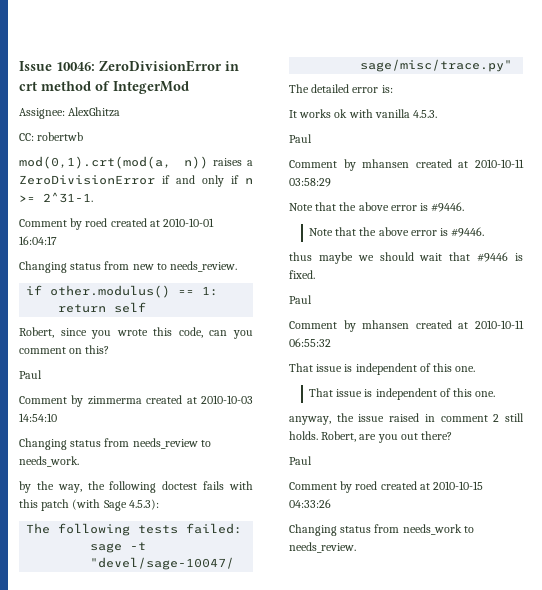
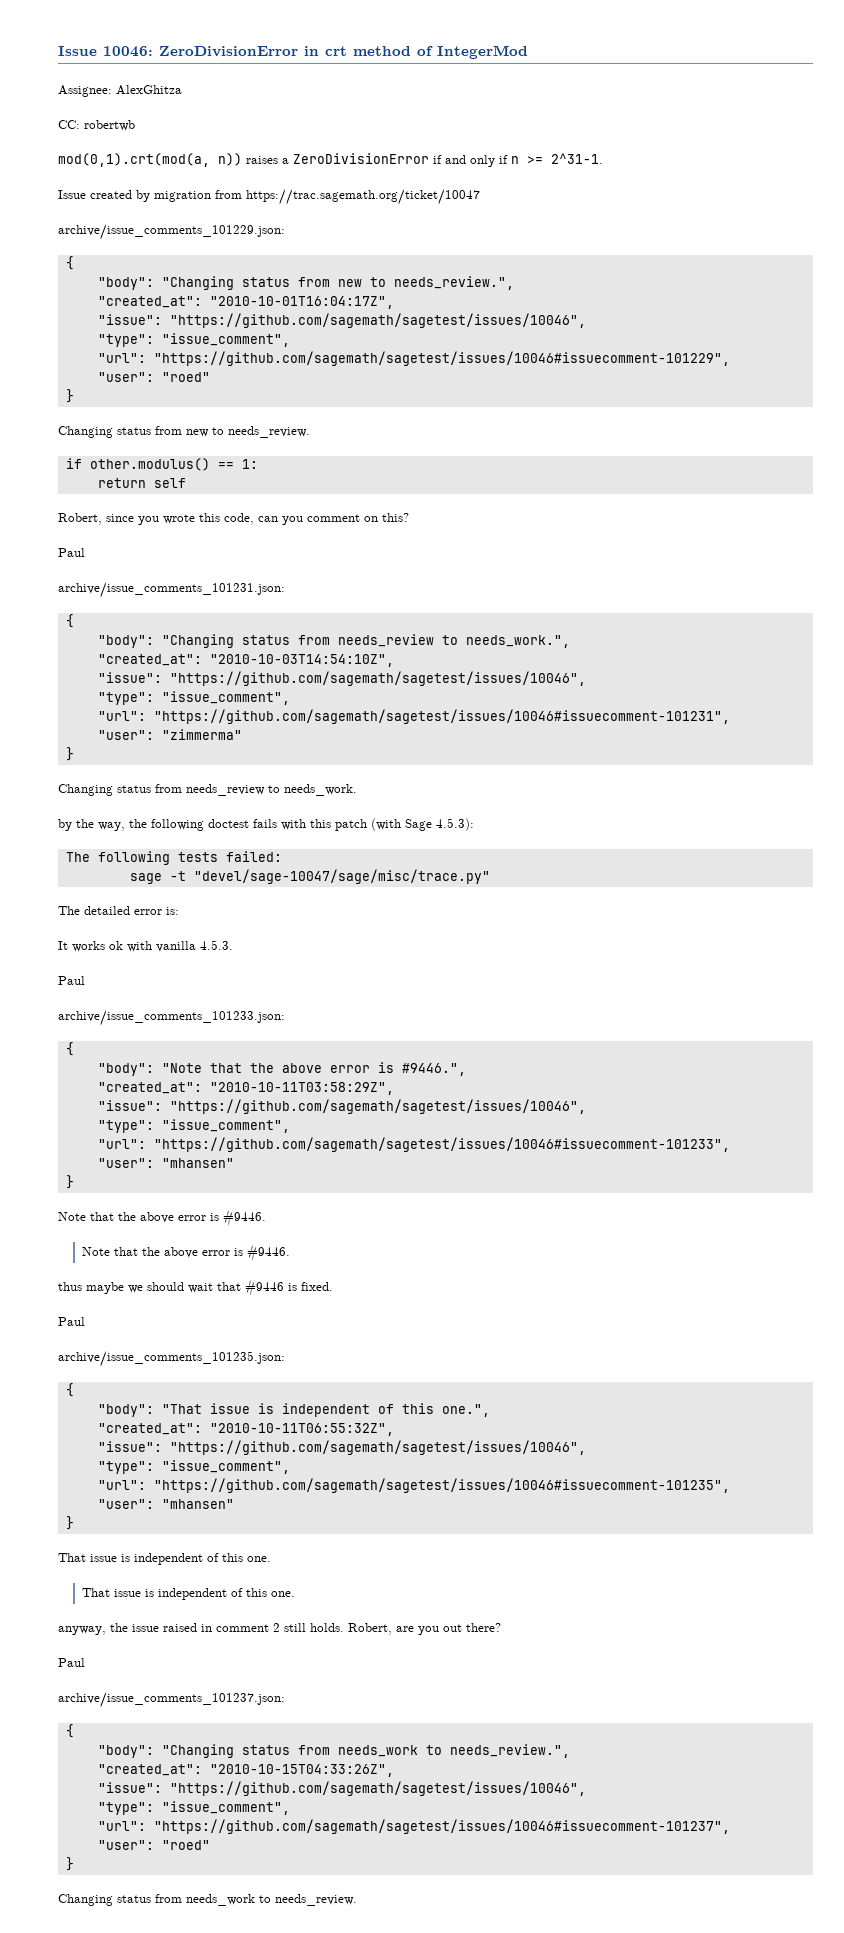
[19,218,215,230] [19,236,57,245] Comment by roed created at 2010-10-01 16:04:17 -> [58,189,480,205] [58,224,285,240] [65,256,74,270] [97,276,514,290] [97,296,394,309] [97,313,586,328] [97,333,290,347] [97,351,730,366] [97,372,210,382] [65,389,74,403] Issue created by migration from https://trac.sagemath.org/ticket/10047 // archive/issue_comments_101229.json: // { // "body": "Changing status from new to needs_review.", // "created_at": "2010-10-01T16:04:17Z", // "issue": "https://github.com/sagemath/sagetest/issues/10046", // "type": "issue_comment", // "url": "https://github.com/sagemath/sagetest/issues/10046#issuecomment-101229", // "user": "roed" // }
[19,395,253,407] [19,413,57,422] Comment by zimmerma created at 2010-10-03 14:54:10 -> [58,582,285,598] [65,614,74,628] [97,634,570,648] [97,654,394,667] [97,671,586,686] [97,691,290,705] [97,709,730,724] [97,729,242,740] [65,747,74,761] archive/issue_comments_101231.json: // { // "body": "Changing status from needs_review to needs_work.", // "created_at": "2010-10-03T14:54:10Z", // "issue": "https://github.com/sagemath/sagetest/issues/10046", // "type": "issue_comment", // "url": "https://github.com/sagemath/sagetest/issues/10046#issuecomment-101231", // "user": "zimmerma" // }
[289,159,524,171] [289,178,331,187] Comment by mhansen created at 2010-10-11 03:58:29 -> [58,1010,285,1026] [65,1042,74,1056] [97,1062,466,1076] [97,1082,394,1095] [97,1099,586,1114] [97,1119,290,1133] [97,1137,730,1152] [97,1158,234,1168] [65,1175,74,1189] archive/issue_comments_101233.json: // { // "body": "Note that the above error is #9446.", // "created_at": "2010-10-11T03:58:29Z", // "issue": "https://github.com/sagemath/sagetest/issues/10046", // "type": "issue_comment", // "url": "https://github.com/sagemath/sagetest/issues/10046#issuecomment-101233", // "user": "mhansen" // }
[289,320,524,332] [289,338,331,347] Comment by mhansen created at 2010-10-11 06:55:32 -> [58,1351,285,1367] [65,1383,74,1397] [97,1403,490,1417] [97,1423,394,1436] [97,1440,586,1455] [97,1460,290,1474] [97,1478,730,1493] [97,1499,234,1509] [65,1516,74,1530] archive/issue_comments_101235.json: // { // "body": "That issue is independent of this one.", // "created_at": "2010-10-11T06:55:32Z", // "issue": "https://github.com/sagemath/sagetest/issues/10046", // "type": "issue_comment", // "url": "https://github.com/sagemath/sagetest/issues/10046#issuecomment-101235", // "user": "mhansen" // }
[289,481,484,493] [289,499,331,508] Comment by roed created at 2010-10-15 04:33:26 -> [58,1692,285,1708] [65,1724,74,1738] [97,1744,570,1758] [97,1764,394,1777] [97,1781,586,1796] [97,1801,290,1815] [97,1819,730,1834] [97,1840,210,1850] [65,1857,74,1871] archive/issue_comments_101237.json: // { // "body": "Changing status from needs_work to needs_review.", // "created_at": "2010-10-15T04:33:26Z", // "issue": "https://github.com/sagemath/sagetest/issues/10046", // "type": "issue_comment", // "url": "https://github.com/sagemath/sagetest/issues/10046#issuecomment-101237", // "user": "roed" // }

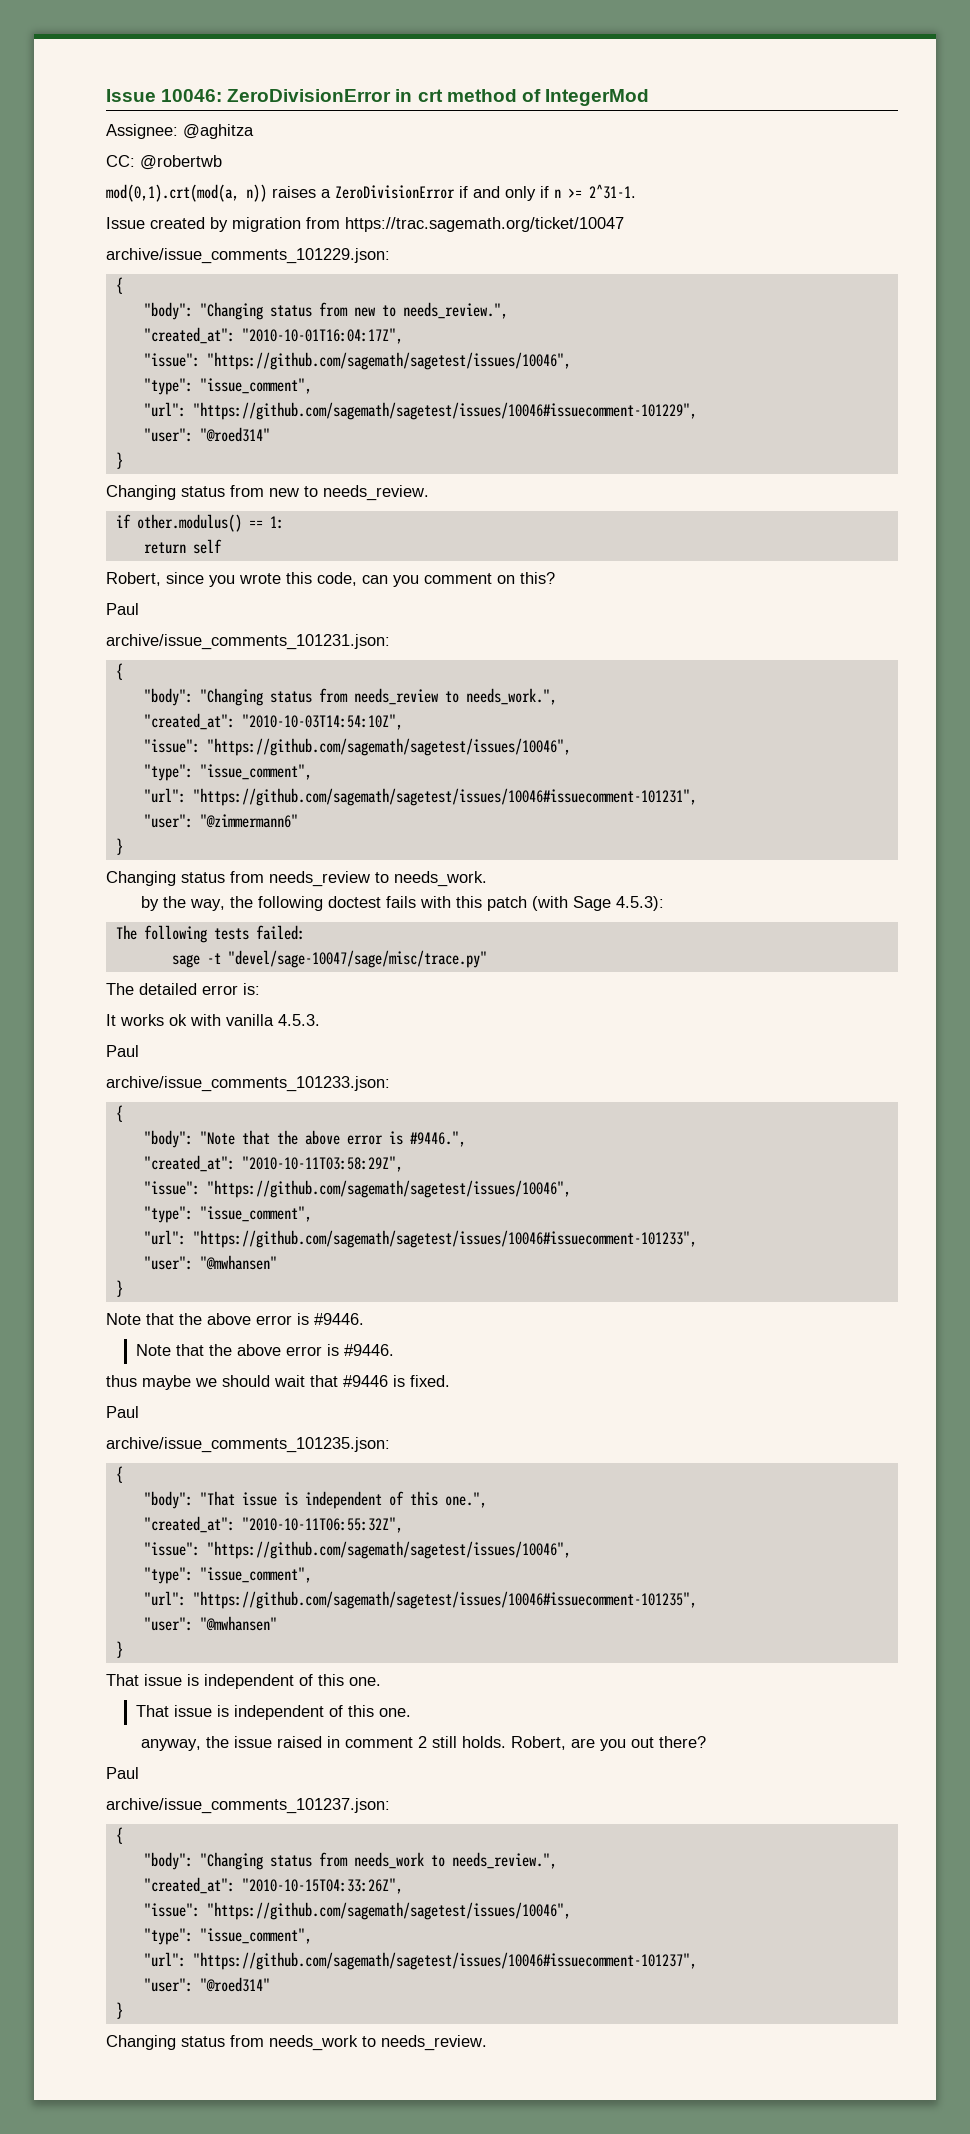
[116,85,182,95] AlexGhitza -> [183,124,254,139] @aghitza
[84,120,135,131] robertwb -> [140,155,222,170] @robertwb
[161,372,210,382] "roed" -> [199,427,270,442] "@roed314"
[161,729,242,740] "zimmerma" -> [199,814,298,828] "@zimmermann6"
[161,1158,234,1168] "mhansen" -> [199,1255,277,1270] "@mwhansen"
[161,1499,234,1509] "mhansen" -> [199,1616,277,1631] "@mwhansen"
[161,1840,210,1850] "roed" -> [199,1977,270,1992] "@roed314"

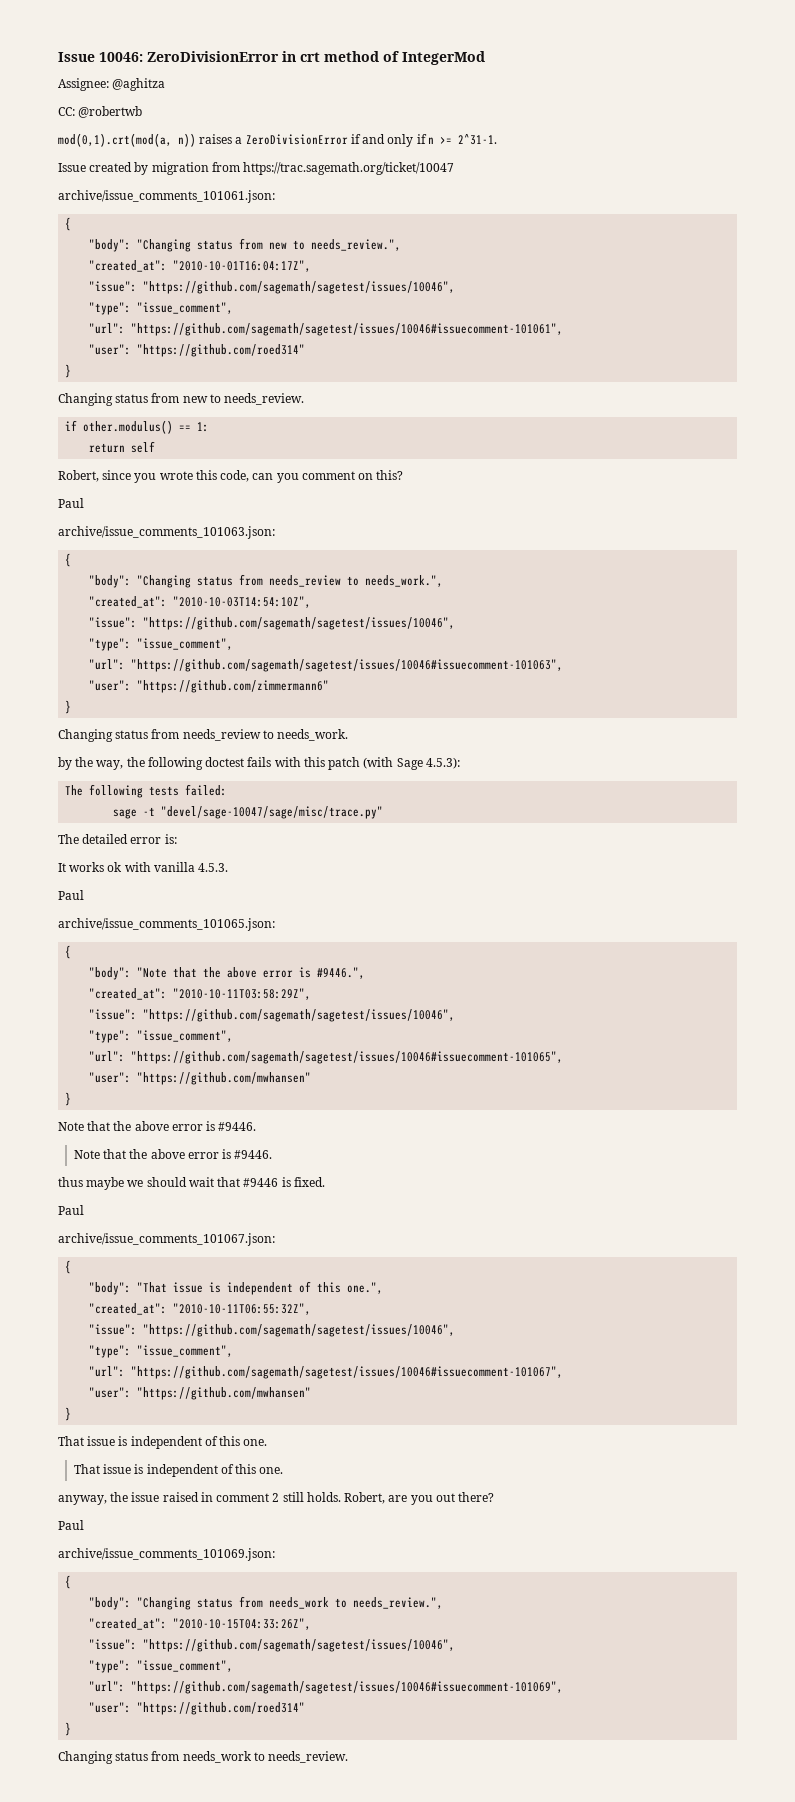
[106,248,390,264] archive/issue_comments_101229.json: -> [58,190,275,203] archive/issue_comments_101061.json:
[192,402,697,420] [143,427,270,442] "https://github.com/sagemath/sagetest/issues/10046#issuecomment-101229", // "user": "@roed314" -> [131,323,564,336] [89,344,306,357] "https://github.com/sagemath/sagetest/issues/10046#issuecomment-101061", // "user": "https://github.com/roed314"
[106,634,390,650] archive/issue_comments_101231.json: -> [58,526,275,539] archive/issue_comments_101063.json:
[192,788,697,806] [143,814,298,828] "https://github.com/sagemath/sagetest/issues/10046#issuecomment-101231", // "user": "@zimmermann6" -> [131,659,564,672] [89,680,330,693] "https://github.com/sagemath/sagetest/issues/10046#issuecomment-101063", // "user": "https://github.com/zimmermann6"
[106,1076,390,1092] archive/issue_comments_101233.json: -> [58,918,275,931] archive/issue_comments_101065.json:
[192,1230,697,1248] [143,1255,277,1270] "https://github.com/sagemath/sagetest/issues/10046#issuecomment-101233", // "user": "@mwhansen" -> [131,1051,564,1064] [89,1072,312,1085] "https://github.com/sagemath/sagetest/issues/10046#issuecomment-101065", // "user": "https://github.com/mwhansen"
[106,1437,390,1453] archive/issue_comments_101235.json: -> [58,1233,275,1246] archive/issue_comments_101067.json:
[192,1591,697,1609] [143,1616,277,1631] "https://github.com/sagemath/sagetest/issues/10046#issuecomment-101235", // "user": "@mwhansen" -> [131,1366,564,1379] [89,1387,312,1400] "https://github.com/sagemath/sagetest/issues/10046#issuecomment-101067", // "user": "https://github.com/mwhansen"
[106,1798,390,1814] archive/issue_comments_101237.json: -> [58,1548,275,1561] archive/issue_comments_101069.json:
[192,1952,697,1970] [143,1977,270,1992] "https://github.com/sagemath/sagetest/issues/10046#issuecomment-101237", // "user": "@roed314" -> [131,1681,564,1694] [89,1702,306,1715] "https://github.com/sagemath/sagetest/issues/10046#issuecomment-101069", // "user": "https://github.com/roed314"

